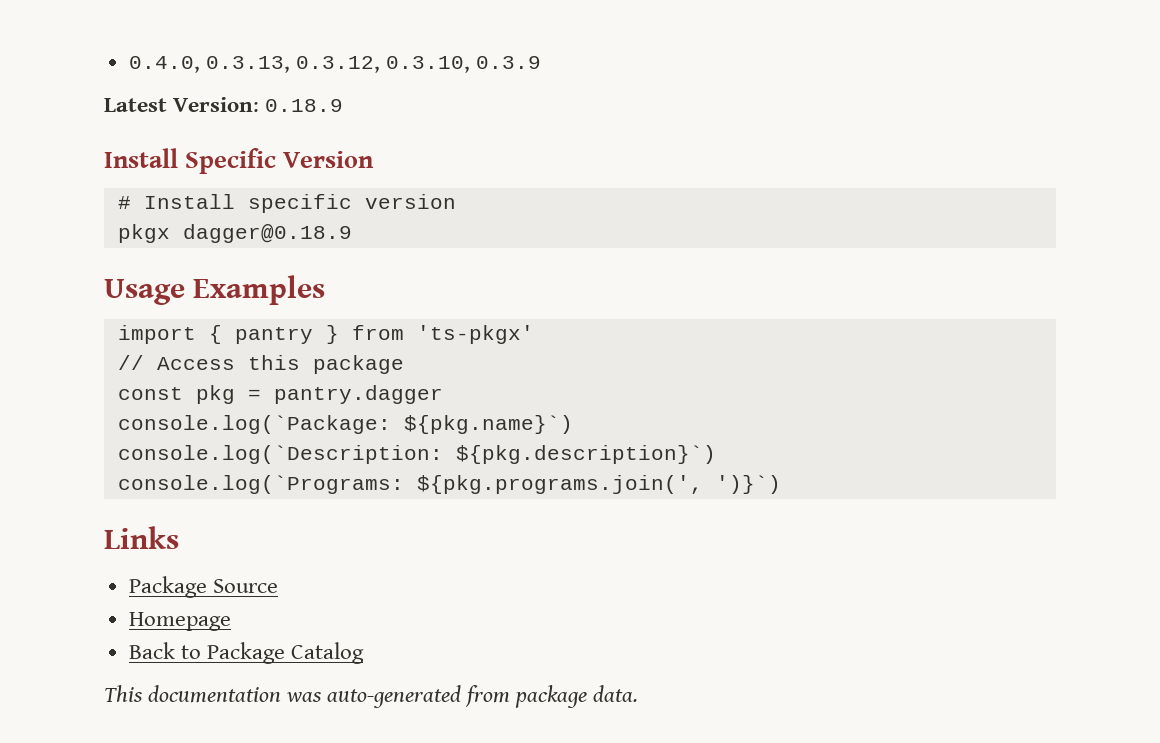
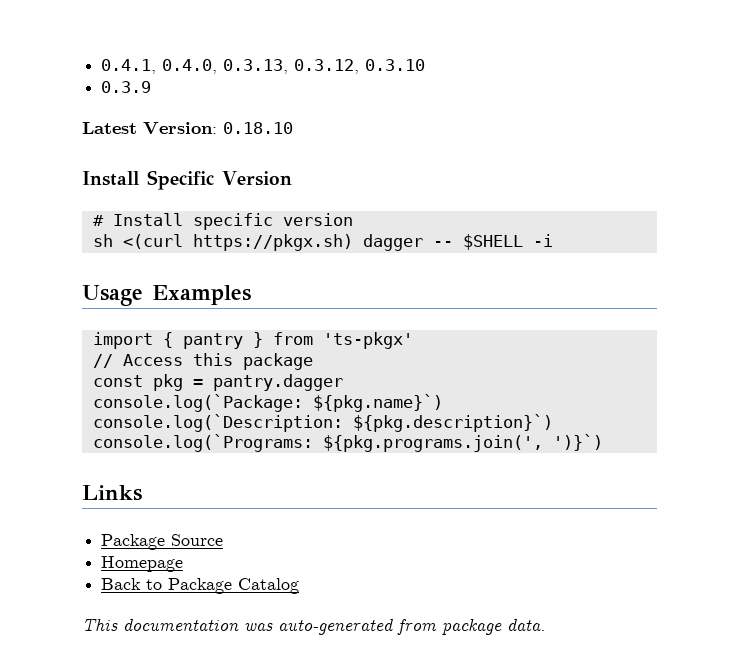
(128, 64) none -> [101,59,157,74] 0.4.1,
[385,56,470,73] 0.3.10, -> [365,59,426,71] 0.3.10 //
[265,99,344,112] 0.18.9 -> [223,122,293,134] 0.18.10
[117,224,352,243] pkgx dagger@0.18.9 -> [92,234,553,251] sh <(curl https://pkgx.sh) dagger -- $SHELL -i

